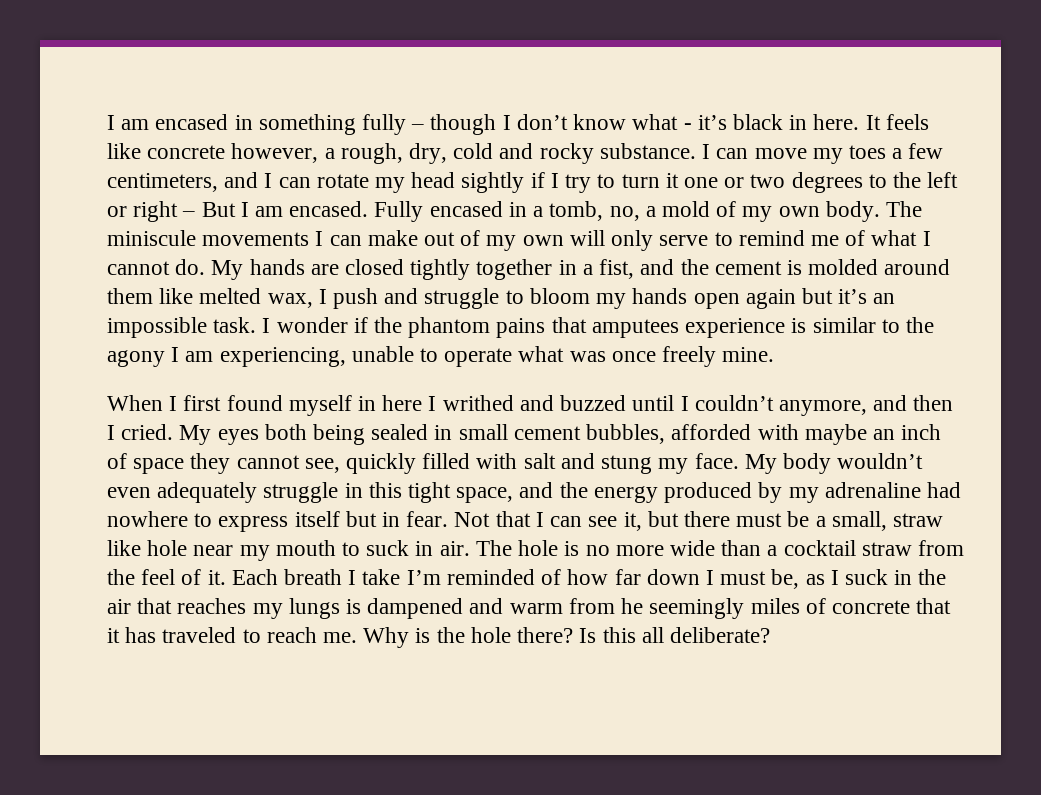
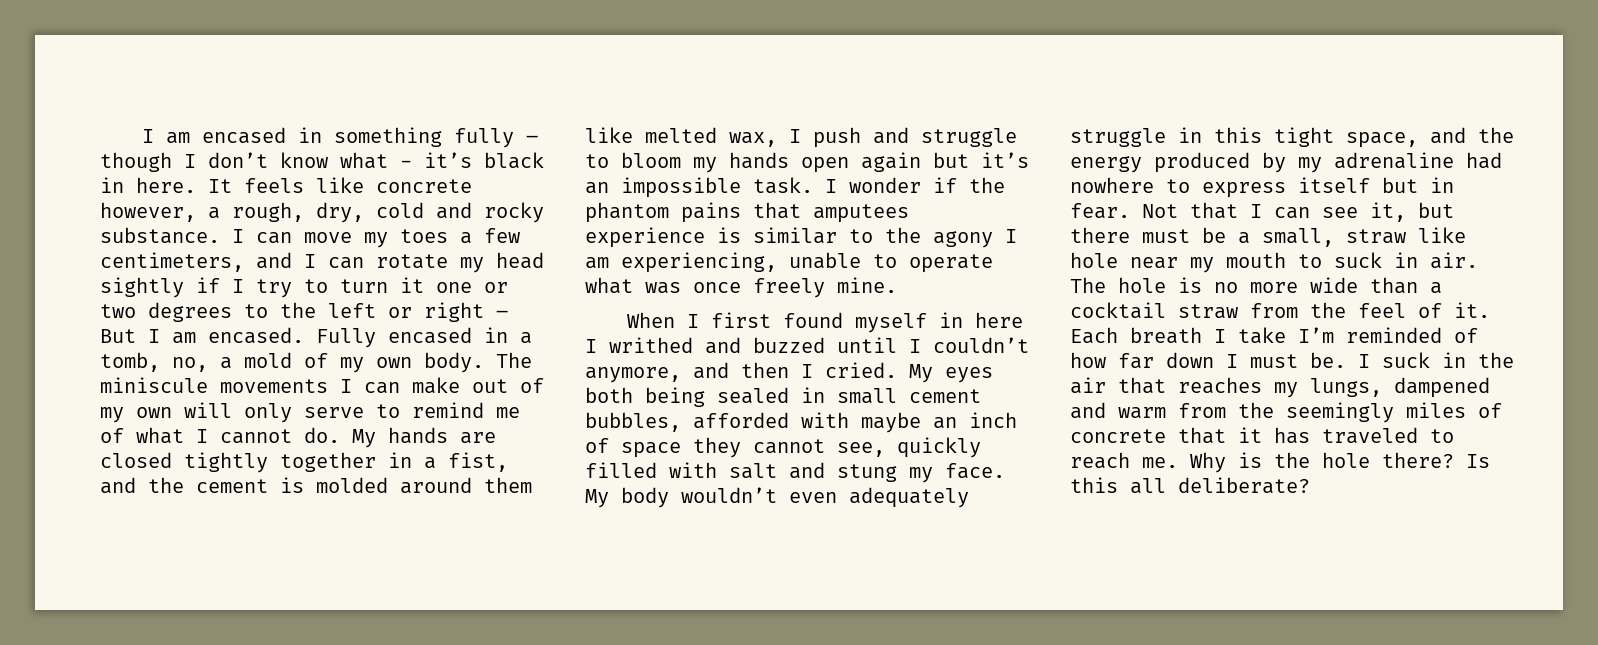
[771,569,825,589] be, as -> [1310,352,1346,368] be.
[288,598,362,619] lungs is -> [1310,378,1382,397] lungs,
[621,598,644,614] he -> [1238,402,1274,418] the

